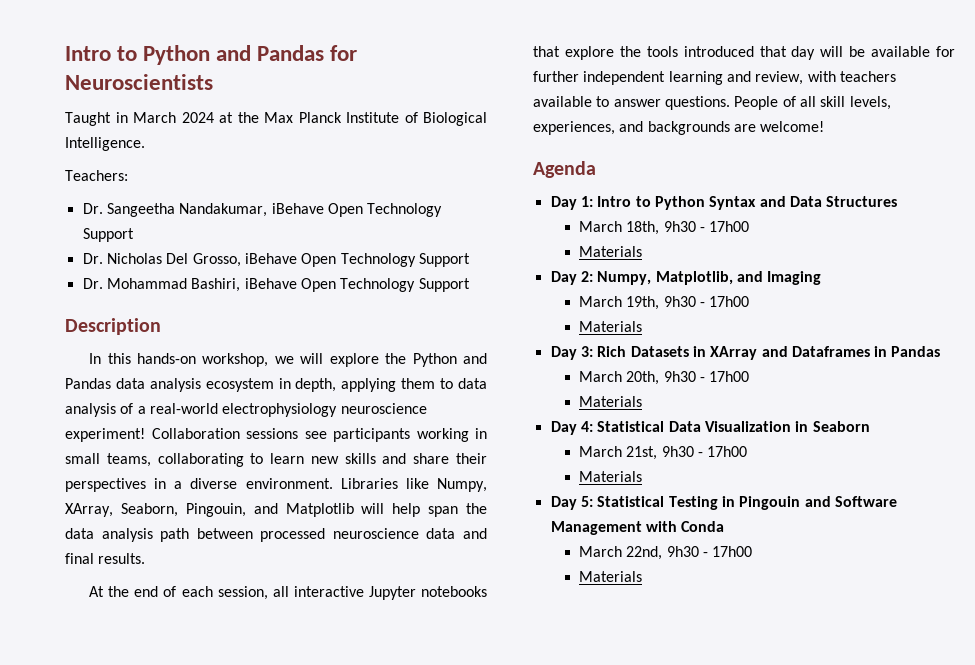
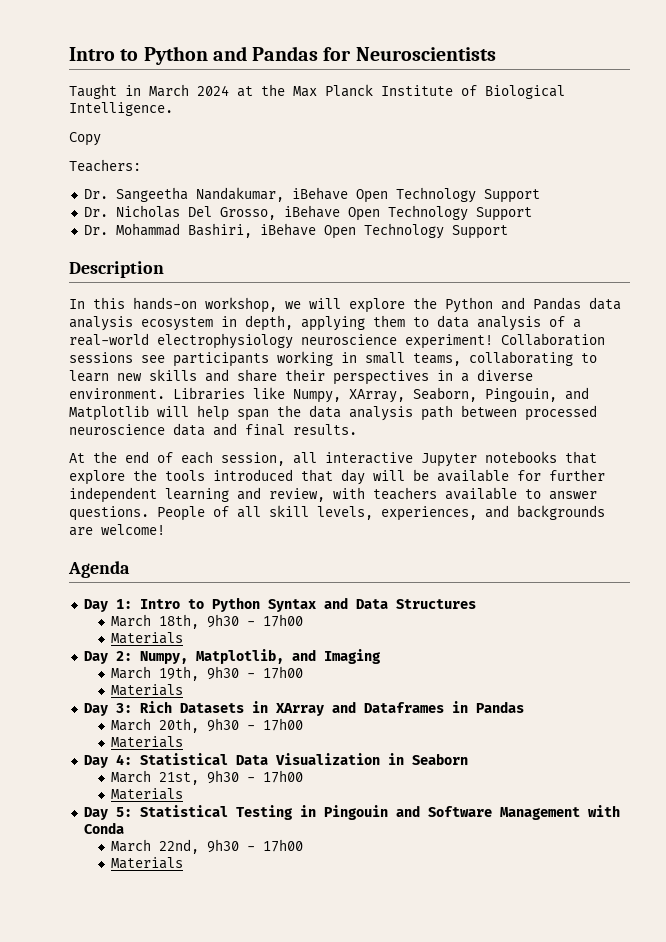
(145, 144) none -> [69,132,101,146] // Copy

